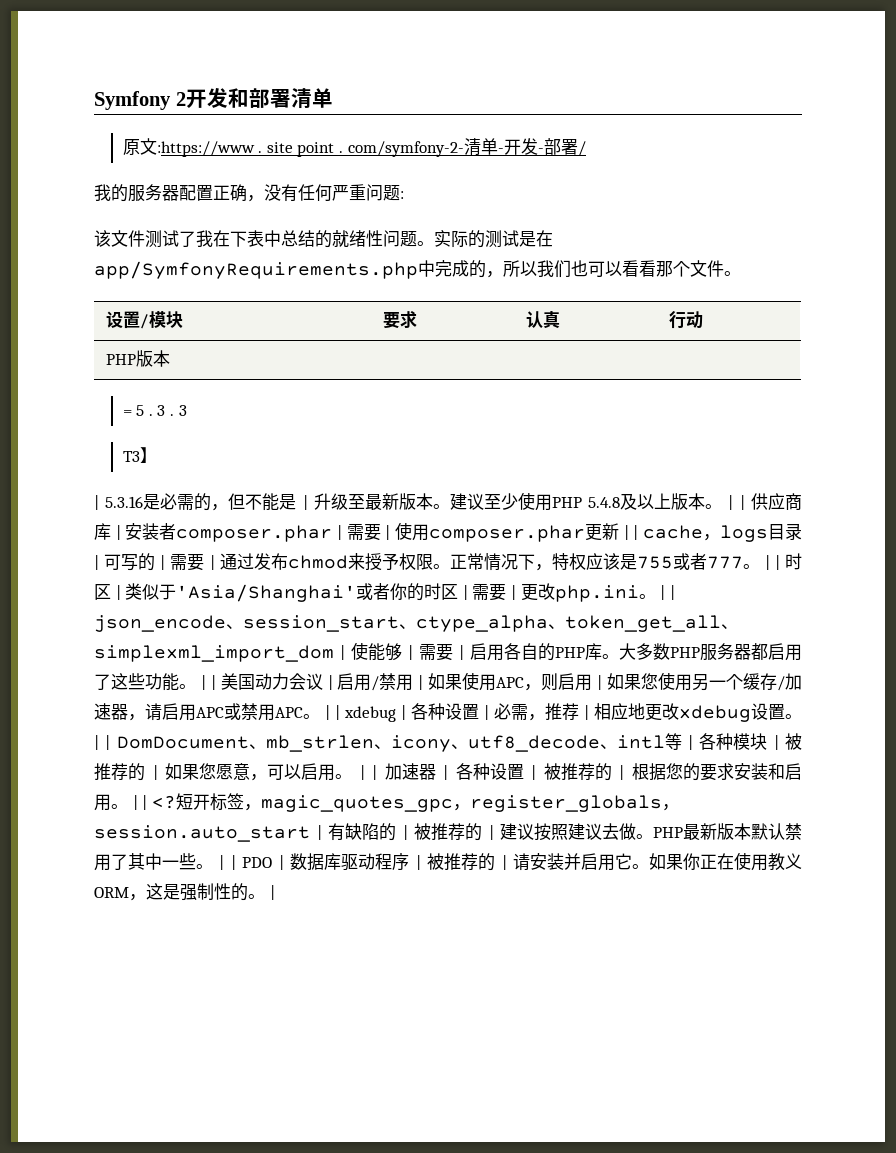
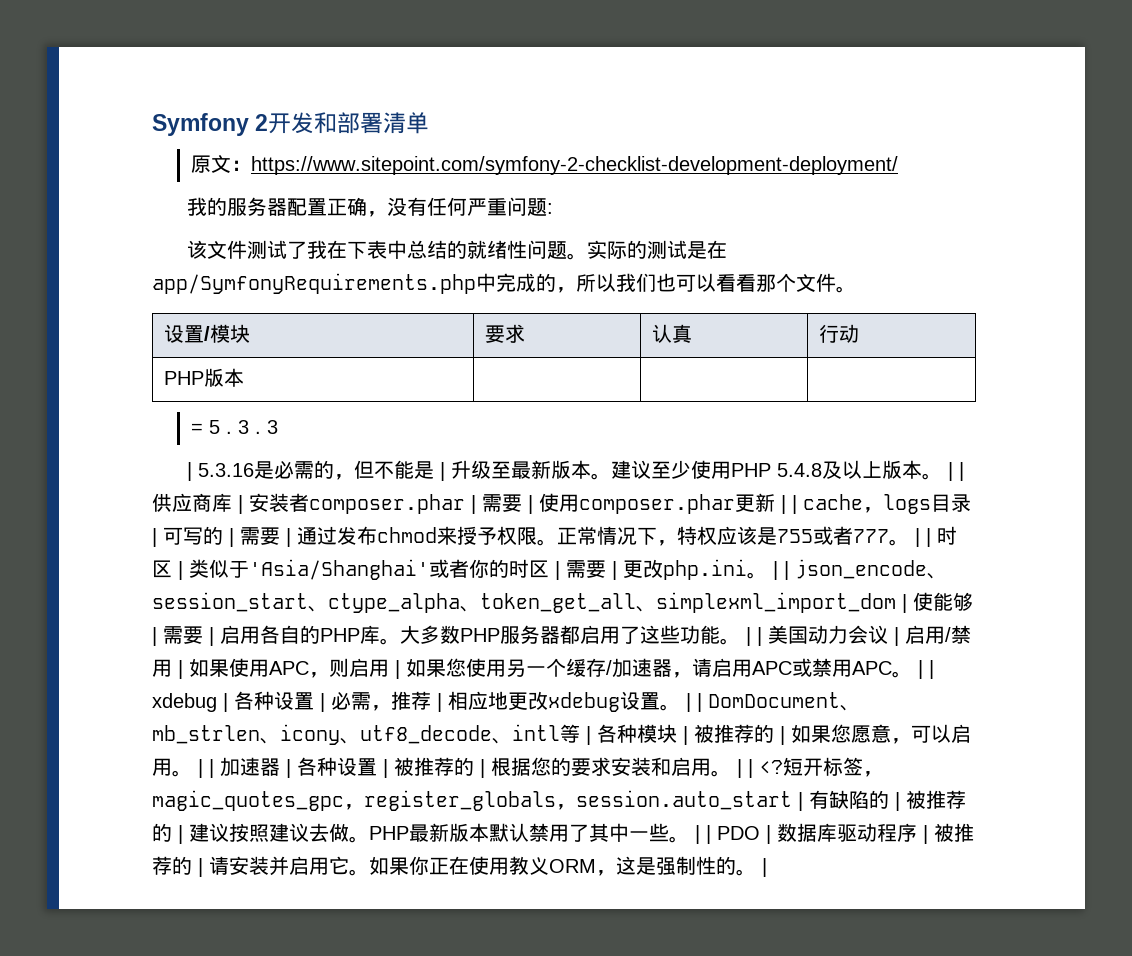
[156,138,586,157] :https://www . site point . com/symfony-2-清单-开发-部署/ -> [230,156,898,175] ：https://www.sitepoint.com/symfony-2-checklist-development-deployment/
[122,447,157,463] // T3】 -> (278, 427) none

